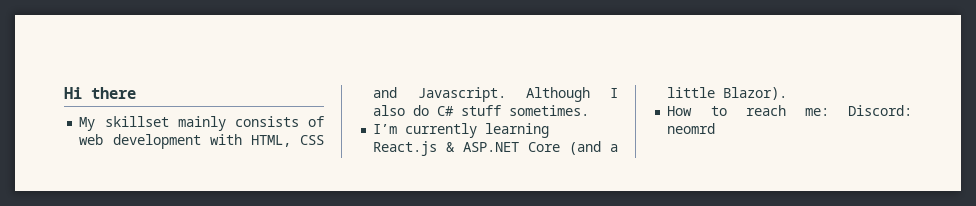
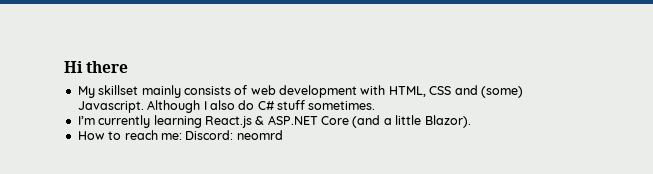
(398, 92) none -> [480,86,523,98] (some)

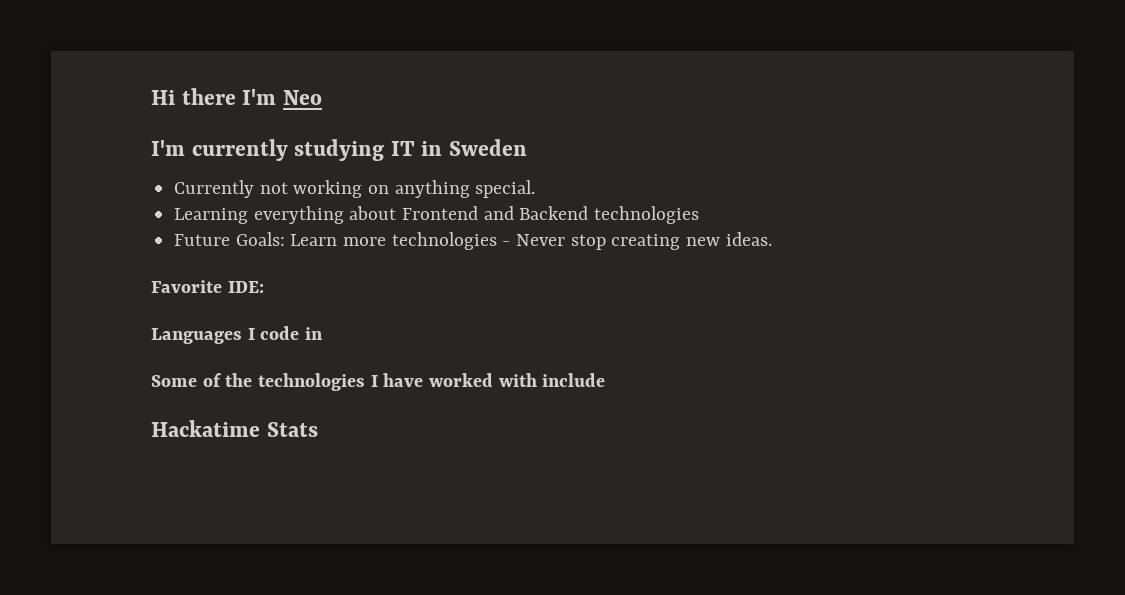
[77,85,523,98] [77,100,376,113] [77,115,471,128] [77,130,283,140] // My skillset mainly consists of web development with HTML, CSS and (some) Javascript. Although I also do C# stuff sometimes. // I’m currently learning React.js & ASP.NET Core (and a little Blazor). // How to reach me: Discord: neomrd -> [242,89,322,105] [151,139,528,161] [174,180,536,198] [174,206,700,224] [174,232,772,250] [151,280,264,293] [151,326,324,344] [151,373,606,391] [151,420,318,437] I'm Neo // I'm currently studying IT in Sweden // Currently not working on anything special. // Learning everything about Frontend and Backend technologies // Future Goals: Learn more technologies - Never stop creating new ideas. // Favorite IDE: // Languages I code in // Some of the technologies I have worked with include // Hackatime Stats

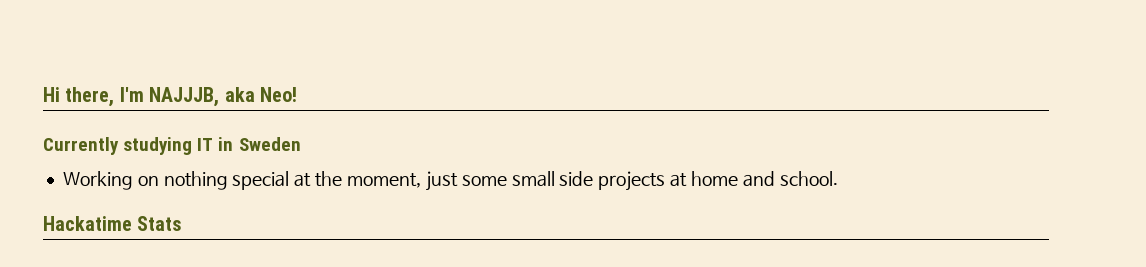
[181,88,322,105] [151,139,528,161] [174,180,536,198] [174,206,700,224] [174,232,772,250] [151,280,264,293] [151,326,324,344] [151,373,606,391] there I'm Neo // I'm currently studying IT in Sweden // Currently not working on anything special. // Learning everything about Frontend and Backend technologies // Future Goals: Learn more technologies - Never stop creating new ideas. // Favorite IDE: // Languages I code in // Some of the technologies I have worked with include -> [65,87,297,107] [43,137,301,155] [62,171,838,191] there, I'm NAJJJB, aka Neo! // Currently studying IT in Sweden // Working on nothing special at the moment, just some small side projects at home and school.

